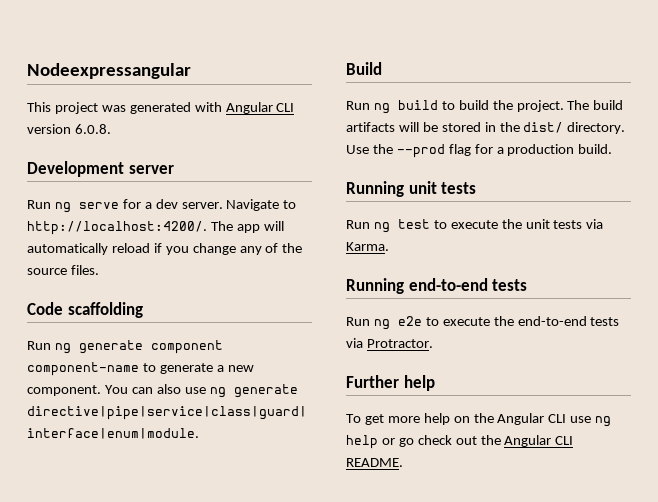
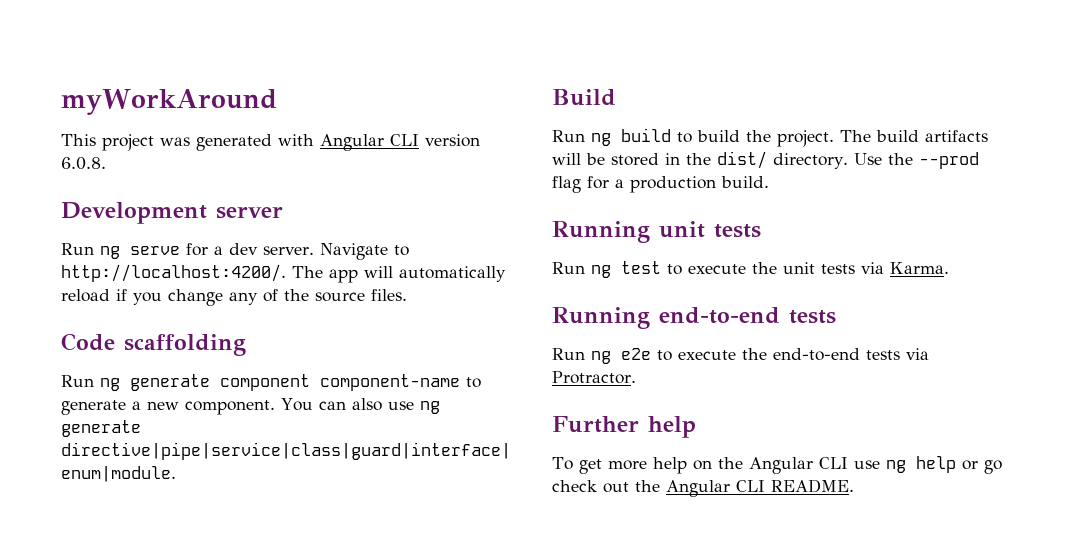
[27,63,191,79] Nodeexpressangular -> [61,89,277,115] myWorkAround

